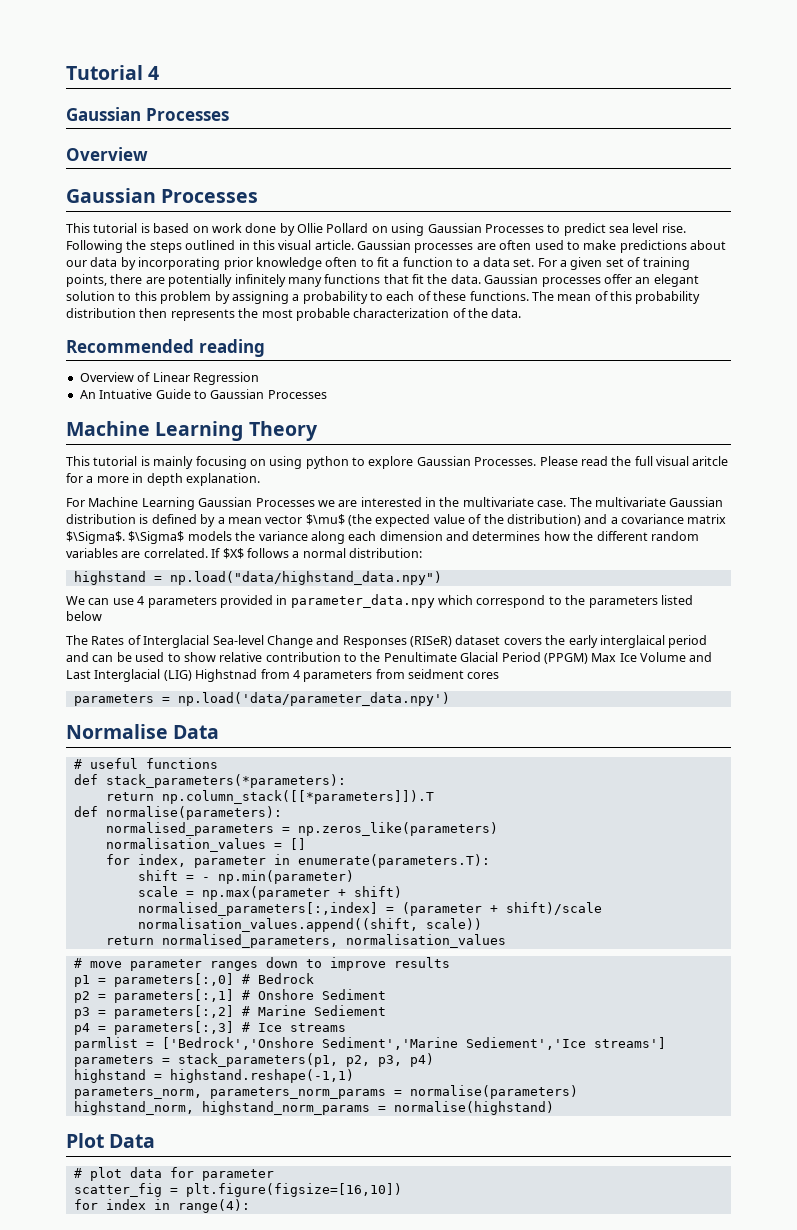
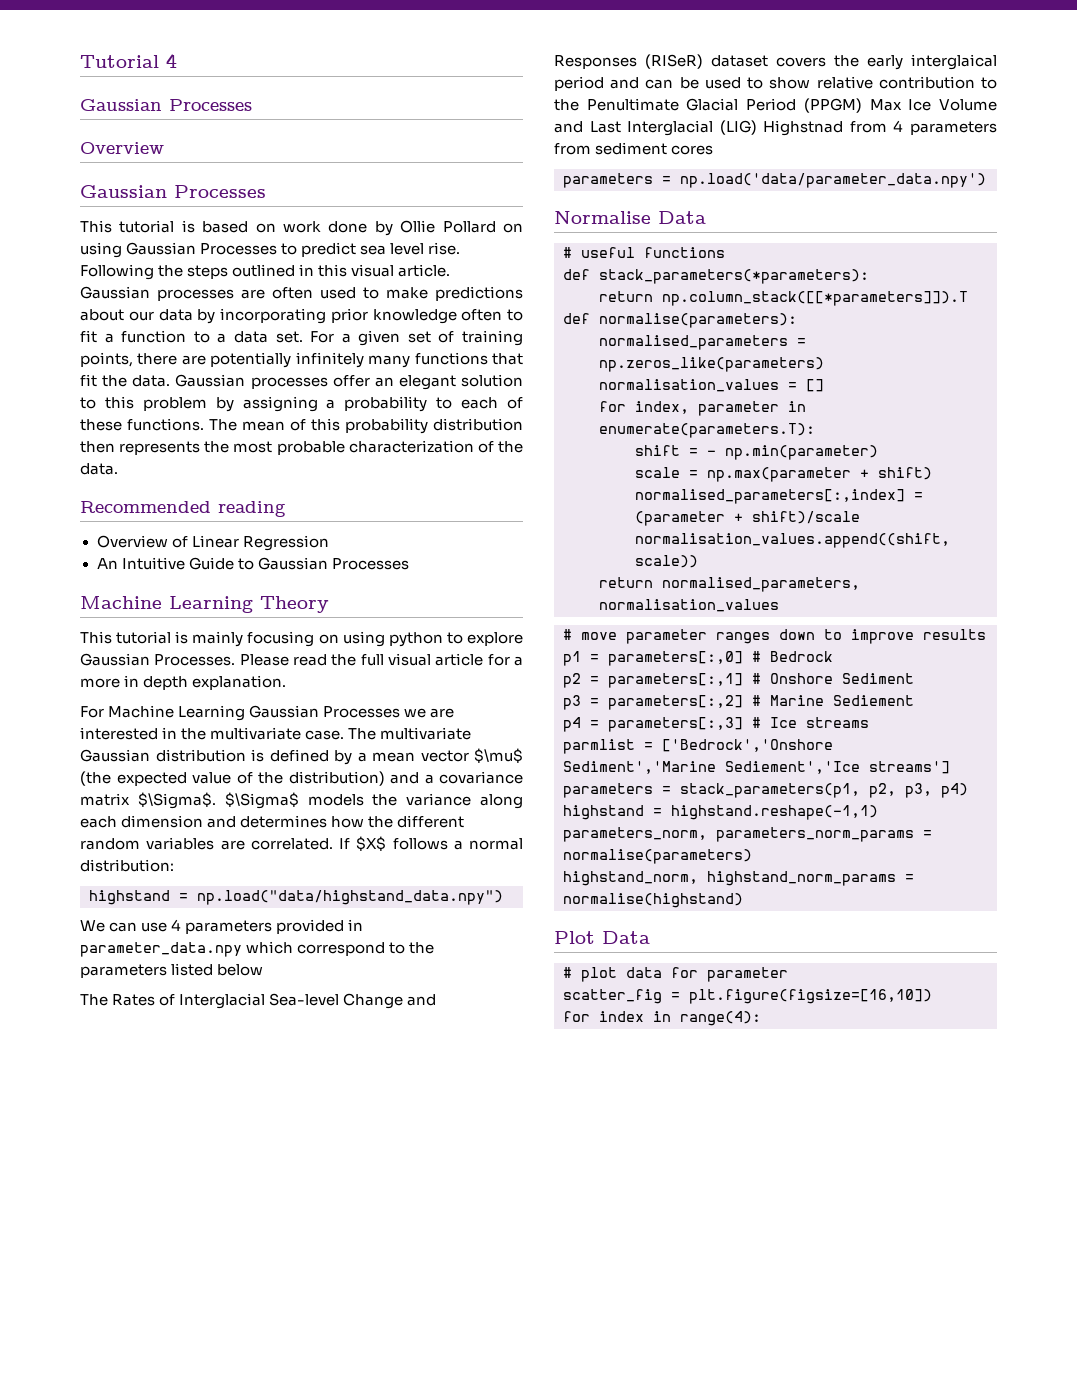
[99,389,153,399] Intuative -> [121,557,185,570] Intuitive
[692,456,729,466] aritcle -> [435,653,484,666] article
[408,669,464,679] seidment -> [595,142,668,155] sediment

